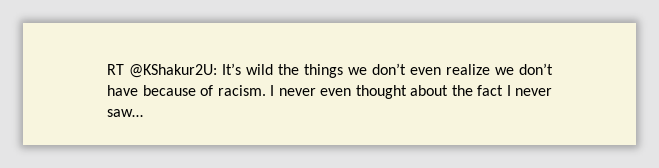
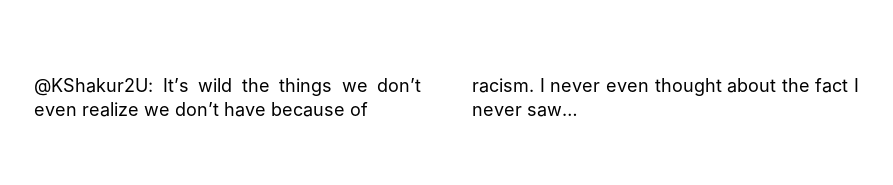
[107,64,124,75] RT -> (34, 87) none

